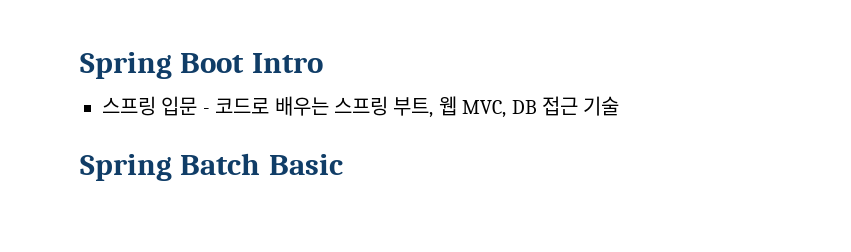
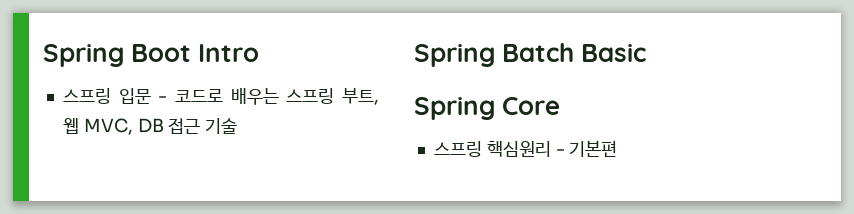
(343, 164) none -> [414,97,561,120] [433,140,618,157] // Spring Core // 스프링 핵심원리 - 기본편

